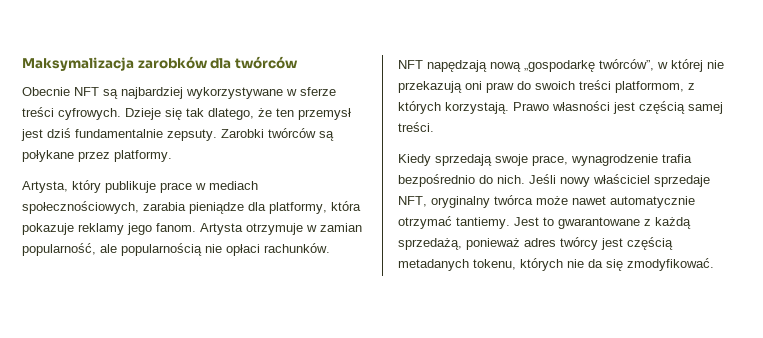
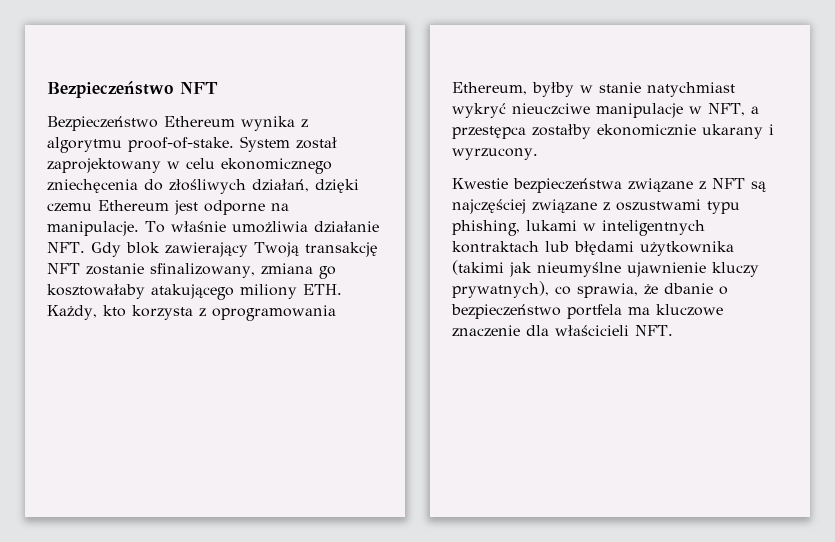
[22,56,298,71] [22,87,336,99] [22,107,351,120] [21,128,334,141] [22,150,172,162] [22,180,258,193] [22,201,361,214] [22,223,362,235] [22,243,330,256] [398,59,724,72] [398,80,695,93] [398,101,723,114] [398,122,434,132] [398,154,692,166] [398,174,710,187] [398,195,695,208] [398,216,691,229] [398,237,673,250] [398,258,714,271] Maksymalizacja zarobków dla twórców // Obecnie NFT są najbardziej wykorzystywane w sferze treści cyfrowych. Dzieje się tak dlatego, że ten przemysł jest dziś fundamentalnie zepsuty. Zarobki twórców są połykane przez platformy. // Artysta, który publikuje prace w mediach społecznościowych, zarabia pieniądze dla platformy, która pokazuje reklamy jego fanom. Artysta otrzymuje w zamian popularność, ale popularnością nie opłaci rachunków. // NFT napędzają nową „gospodarkę twórców”, w której nie przekazują oni praw do swoich treści platformom, z których korzystają. Prawo własności jest częścią samej treści. // Kiedy sprzedają swoje prace, wynagrodzenie trafia bezpośrednio do nich. Jeśli nowy właściciel sprzedaje NFT, oryginalny twórca może nawet automatycznie otrzymać tantiemy. Jest to gwarantowane z każdą sprzedażą, ponieważ adres twórcy jest częścią metadanych tokenu, których nie da się zmodyfikować. -> [47,81,218,98] [47,116,308,131] [47,136,337,153] [47,158,332,174] [47,179,359,194] [47,200,289,215] [47,221,379,236] [47,242,378,257] [47,263,336,279] [47,284,342,300] [47,305,336,321] [452,82,735,97] [452,103,759,118] [452,124,774,139] [452,148,538,160] [452,178,766,193] [452,199,740,214] [452,220,705,236] [452,241,734,256] [452,260,759,277] [452,281,728,298] [451,304,723,319] [452,325,673,337] Bezpieczeństwo NFT // Bezpieczeństwo Ethereum wynika z algorytmu proof-of-stake. System został zaprojektowany w celu ekonomicznego zniechęcenia do złośliwych działań, dzięki czemu Ethereum jest odporne na manipulacje. To właśnie umożliwia działanie NFT. Gdy blok zawierający Twoją transakcję NFT zostanie sfinalizowany, zmiana go kosztowałaby atakującego miliony ETH. Każdy, kto korzysta z oprogramowania Ethereum, byłby w stanie natychmiast wykryć nieuczciwe manipulacje w NFT, a przestępca zostałby ekonomicznie ukarany i wyrzucony. // Kwestie bezpieczeństwa związane z NFT są najczęściej związane z oszustwami typu phishing, lukami w inteligentnych kontraktach lub błędami użytkownika (takimi jak nieumyślne ujawnienie kluczy prywatnych), co sprawia, że dbanie o bezpieczeństwo portfela ma kluczowe znaczenie dla właścicieli NFT.

